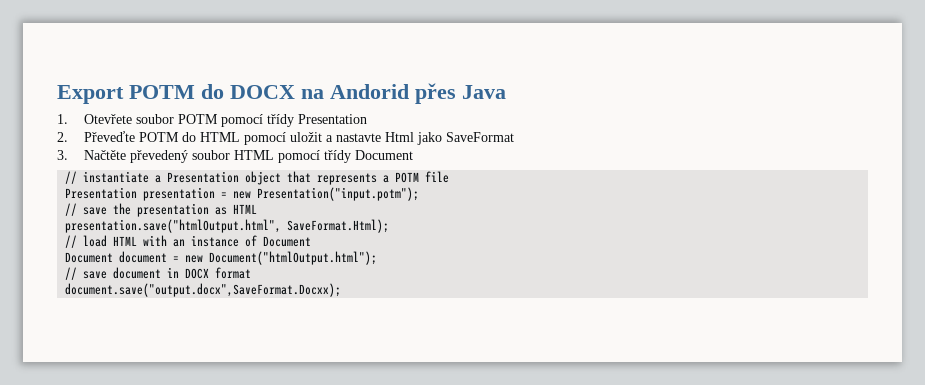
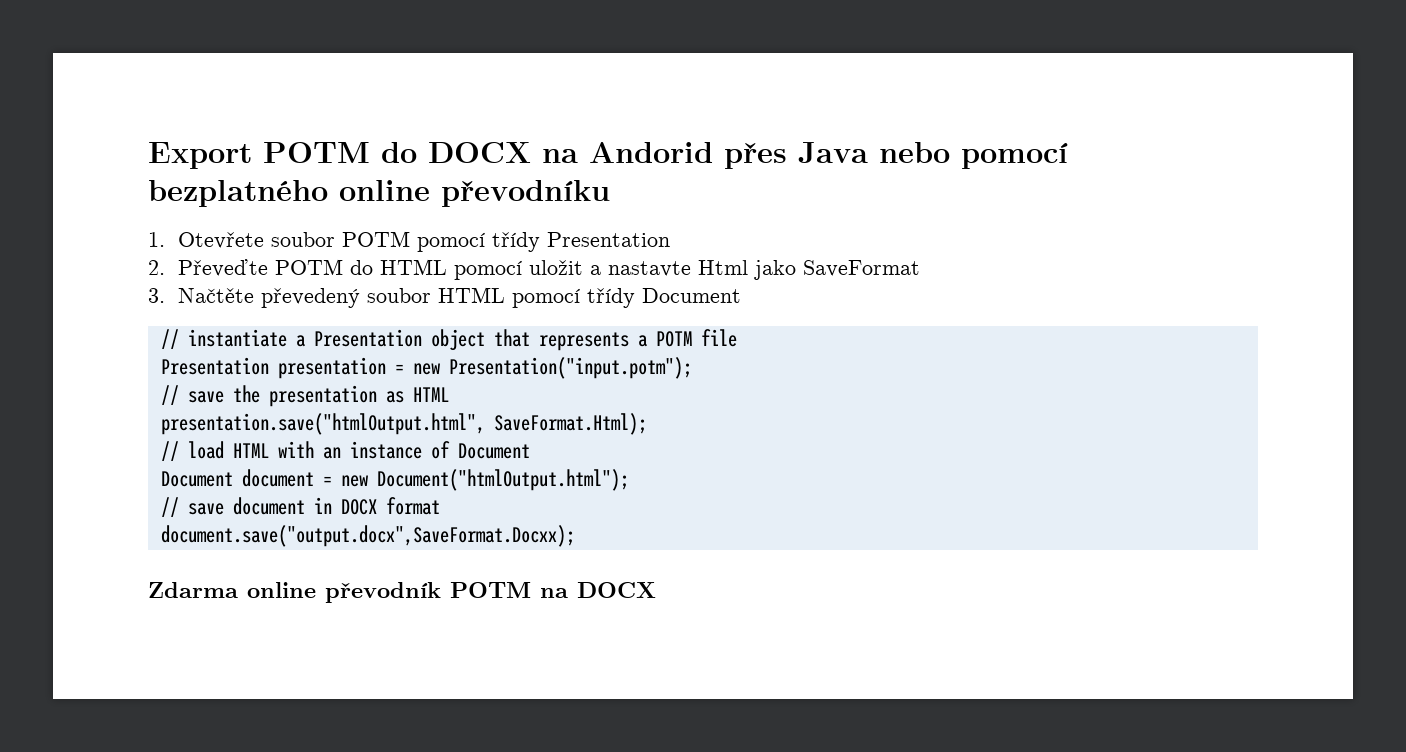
(506, 92) none -> [879,142,1068,169] [148,180,610,207] nebo pomocí bezplatného online převodníku
(342, 290) none -> [148,582,656,603] // Zdarma online převodník POTM na DOCX

